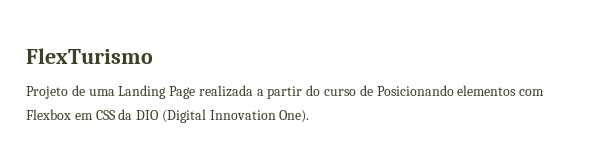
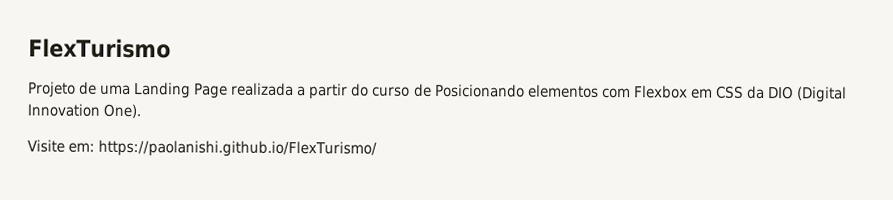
(310, 116) none -> [27,139,377,158] // Visite em: https://paolanishi.github.io/FlexTurismo/

